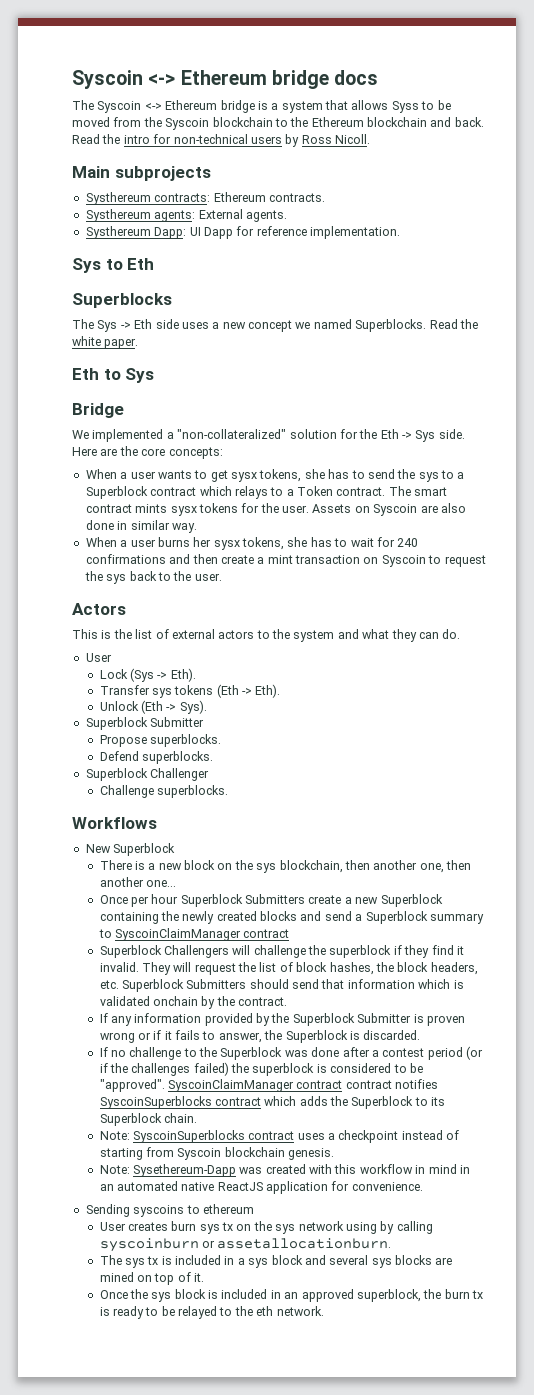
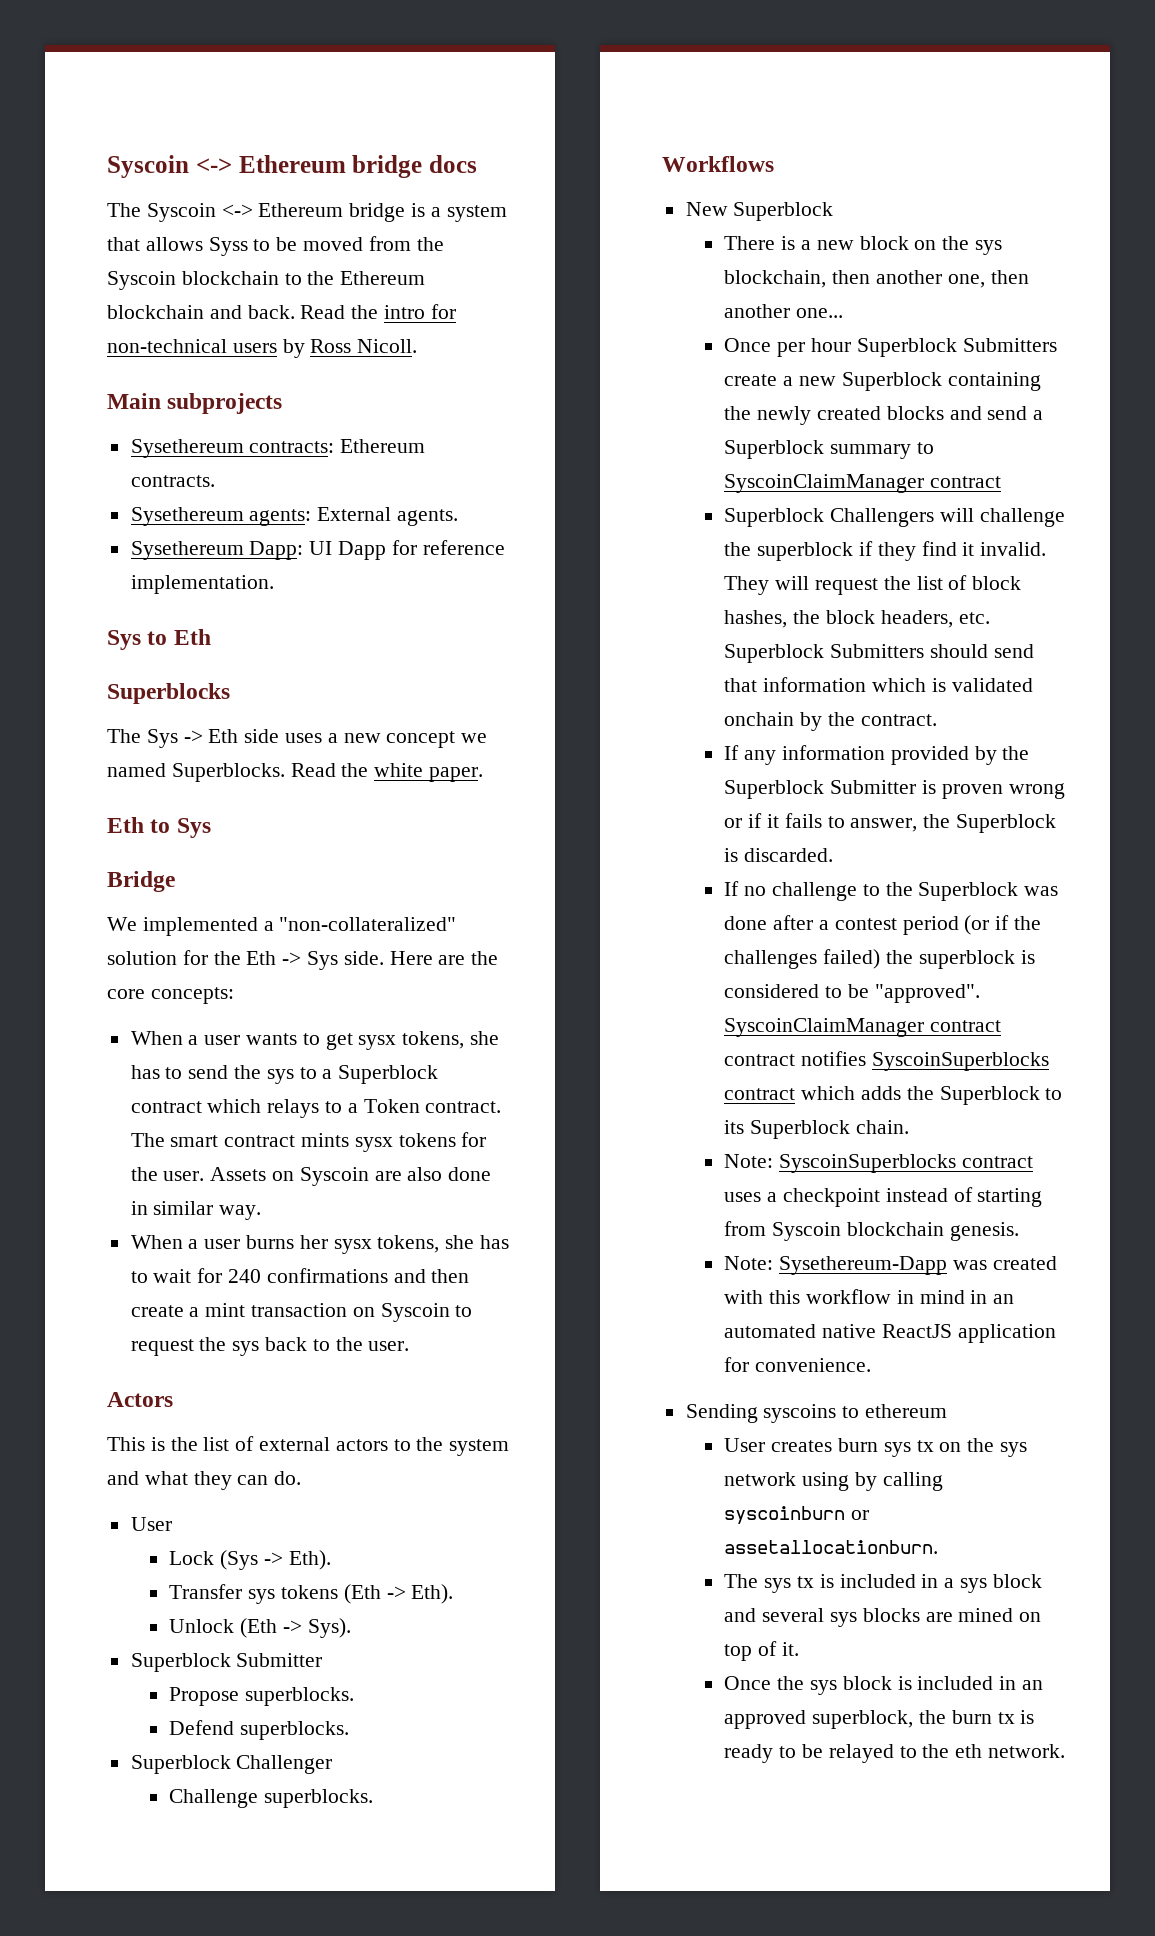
[85,192,151,205] Systhereum -> [130,439,244,458] Sysethereum
[85,209,151,222] Systhereum -> [130,507,244,526] Sysethereum
[85,226,151,239] Systhereum -> [130,541,244,560] Sysethereum

